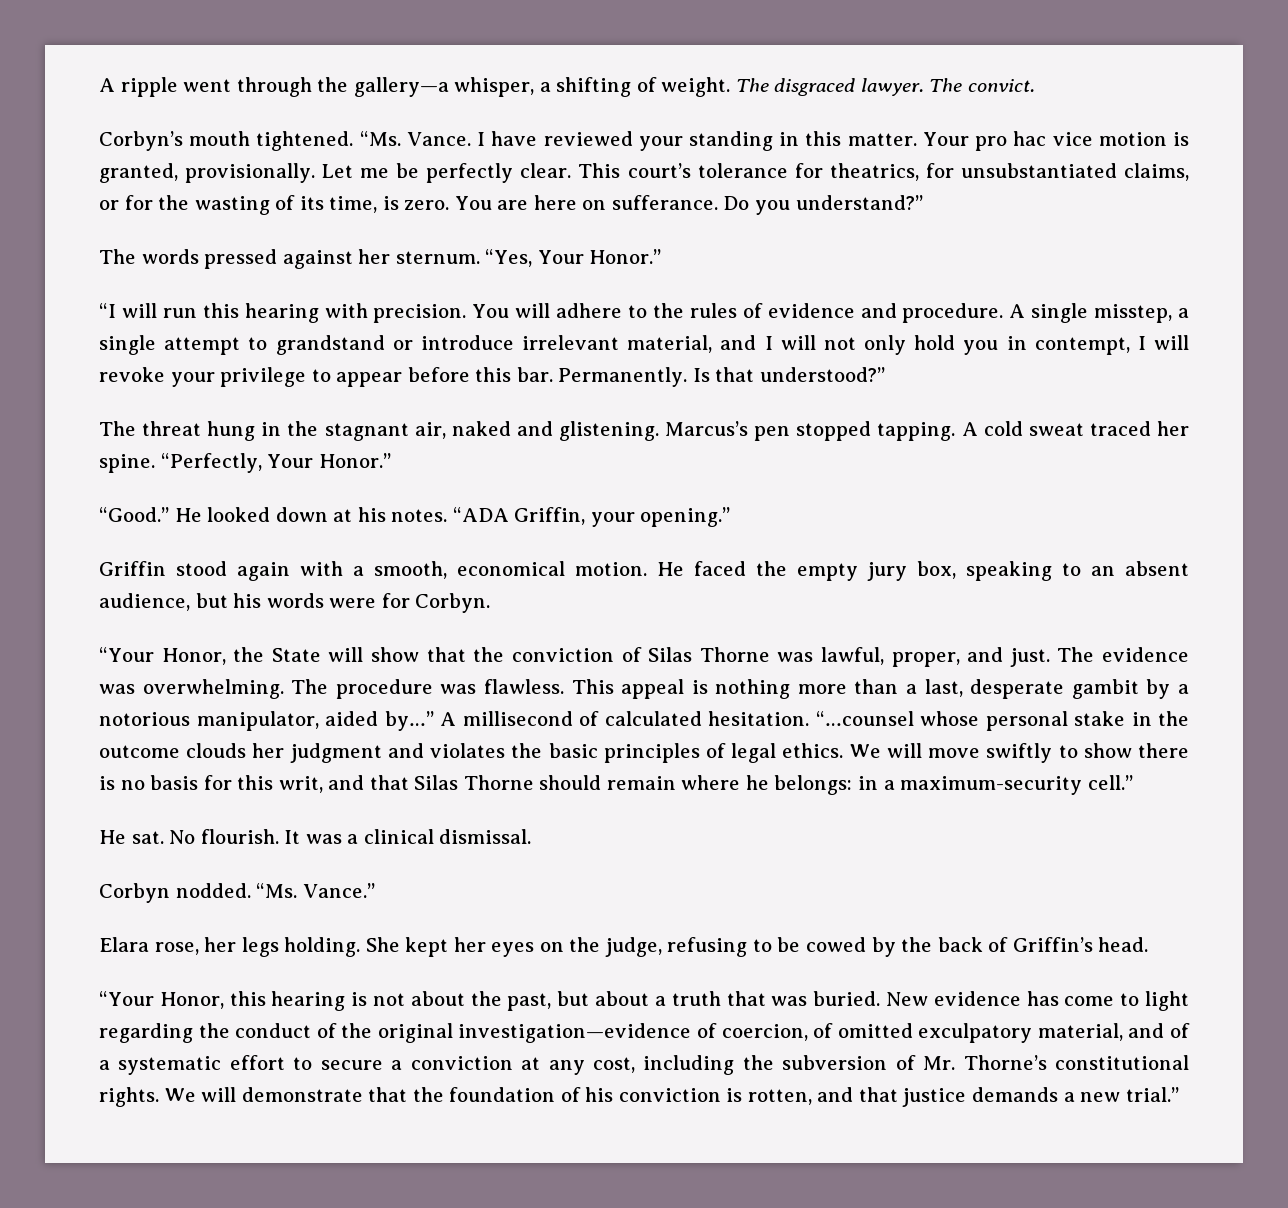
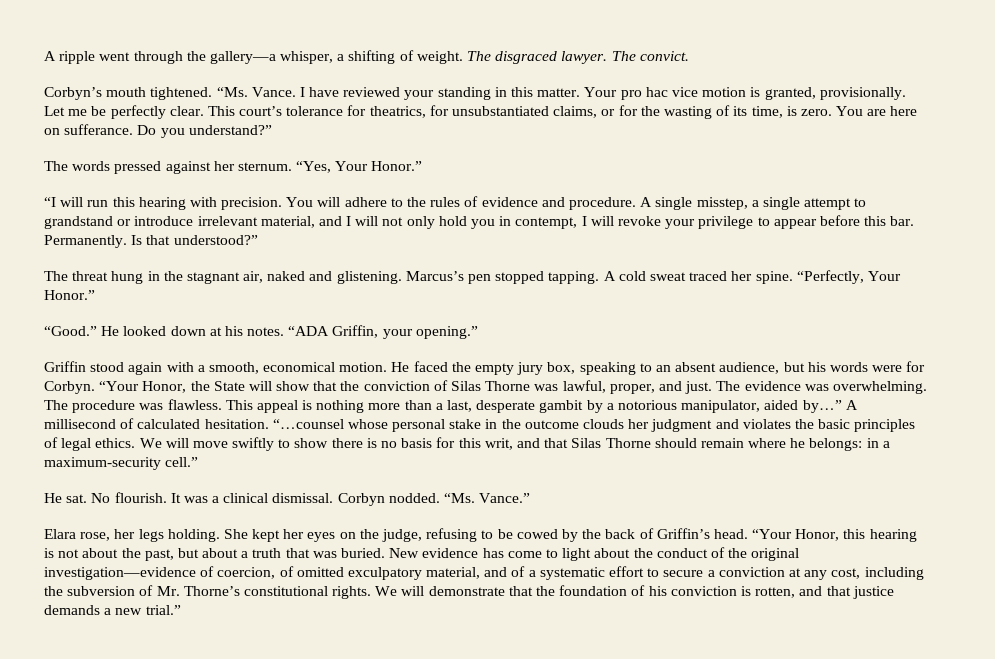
(491, 603) // -> (95, 387) none
(532, 836) // -> (334, 498) none
(1149, 944) // -> (748, 534) none
[99,1023,193,1043] regarding -> [594,548,631,558] about

